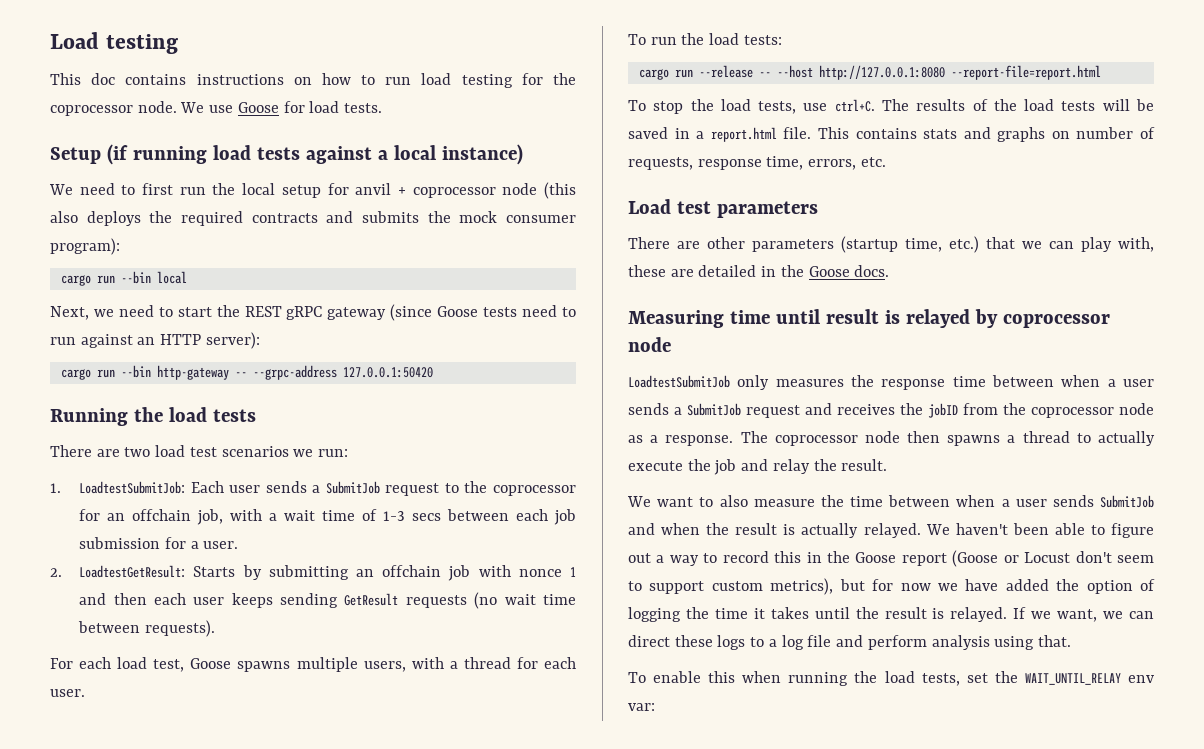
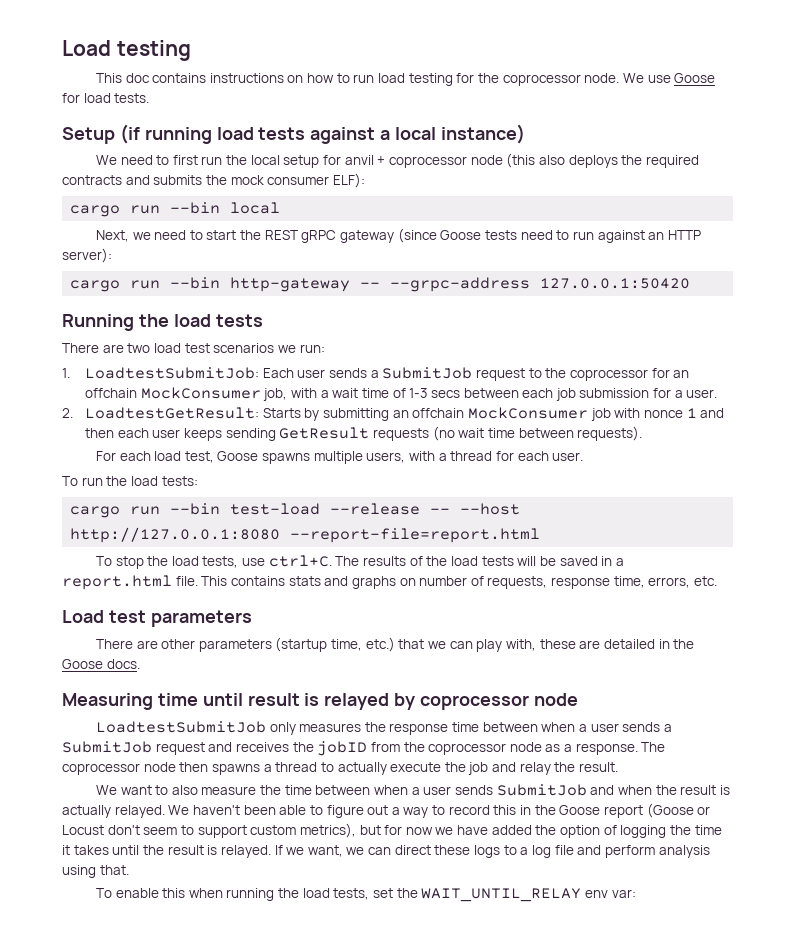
[50,238,120,255] program): -> [332,173,365,188] ELF):
(192, 515) none -> [140,387,261,399] MockConsumer
(442, 571) none -> [467,407,588,419] MockConsumer
(693, 73) none -> [170,503,321,515] --bin test-load

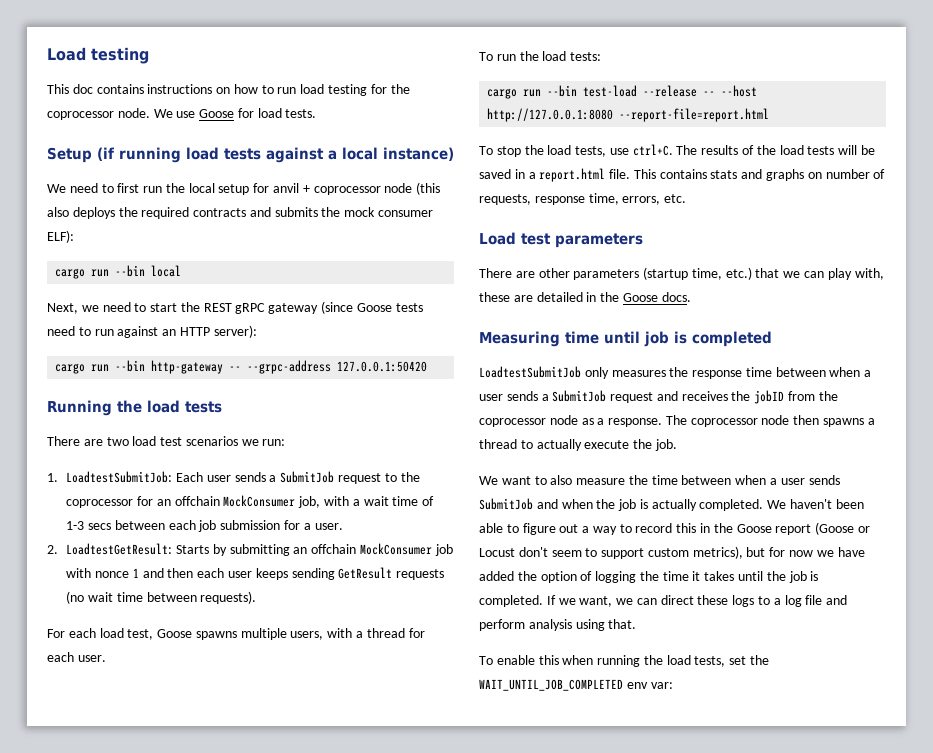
[247,693,578,710] result is relayed by coprocessor node -> [644,331,772,347] job is completed
[468,762,619,775] job and relay the result. -> [654,439,677,451] job.
[680,785,717,795] result -> [618,499,637,511] job
[114,805,165,818] relayed. -> [699,499,764,511] completed.
[167,845,271,858] result is relayed. -> [788,571,819,583] [479,595,543,607] job is completed.
[421,888,582,902] WAIT_UNTIL_RELAY -> [479,679,623,691] WAIT_UNTIL_JOB_COMPLETED

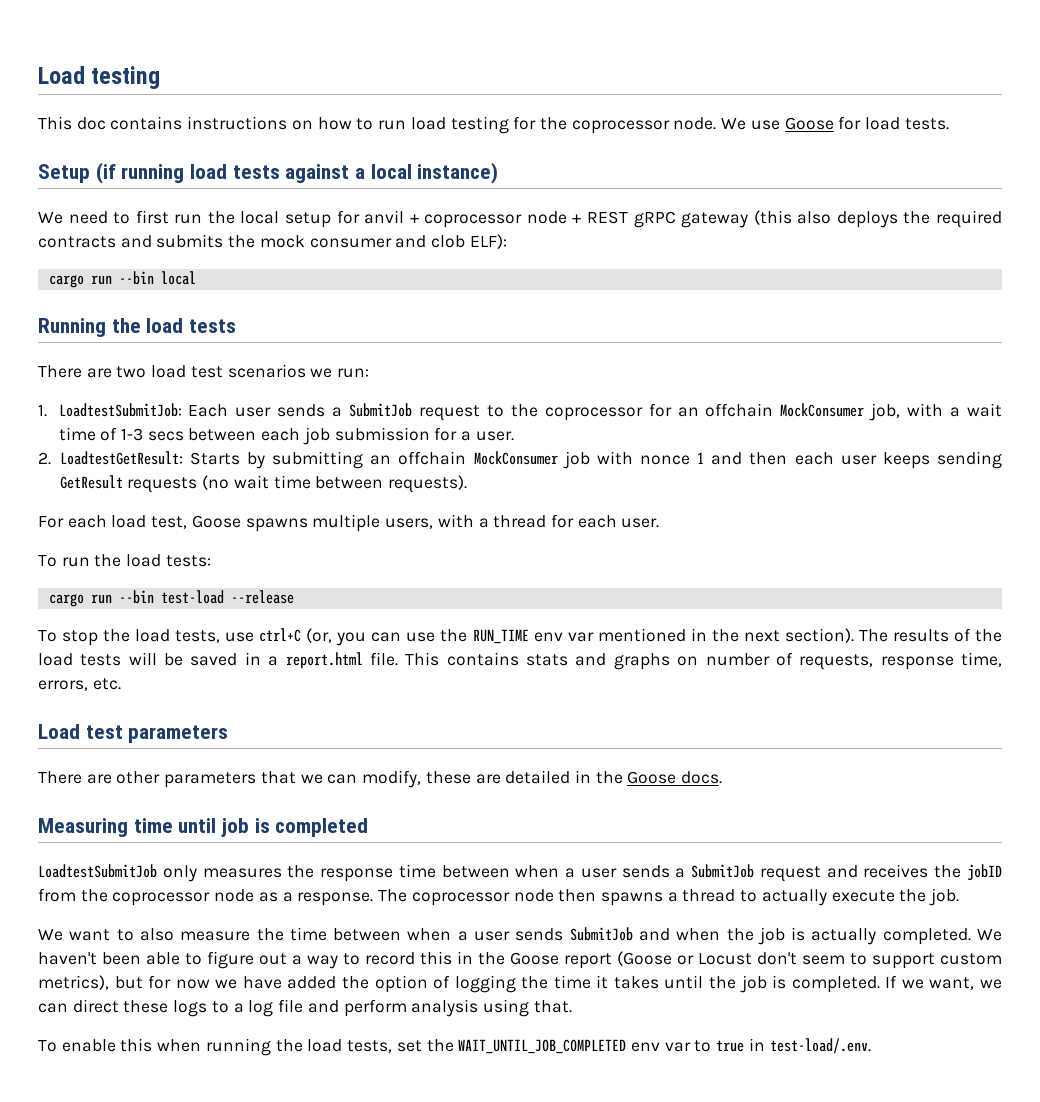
(413, 188) none -> [572,211,749,228] + REST gRPC gateway
(434, 213) none -> [395,235,466,248] and clob
[47,301,423,314] [47,325,257,338] [55,360,428,374] // Next, we need to start the REST gRPC gateway (since Goose tests need to run against an HTTP server): // cargo run --bin http-gateway -- --grpc-address 127.0.0.1:50420 -> (196, 278) none
[703,85,758,97] [487,108,770,122] -- --host http://127.0.0.1:8080 --report-file=report.html -> (294, 597) none
[632,144,673,156] ctrl+C. -> [259,628,854,646] ctrl+C (or, you can use the RUN_TIME env var mentioned in the next section).
[643,267,752,280] (startup time, etc.) -> (257, 780) none
[827,268,884,280] play with, -> [362,770,422,788] modify,
[650,682,673,689] var: -> [664,1038,871,1054] var to true in test-load/.env.

